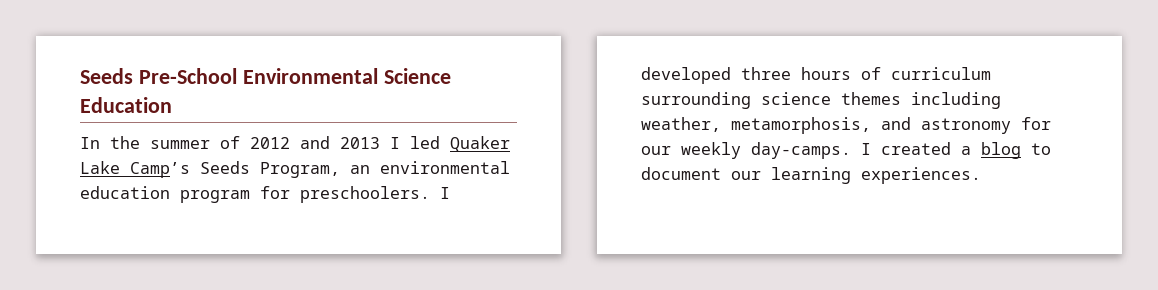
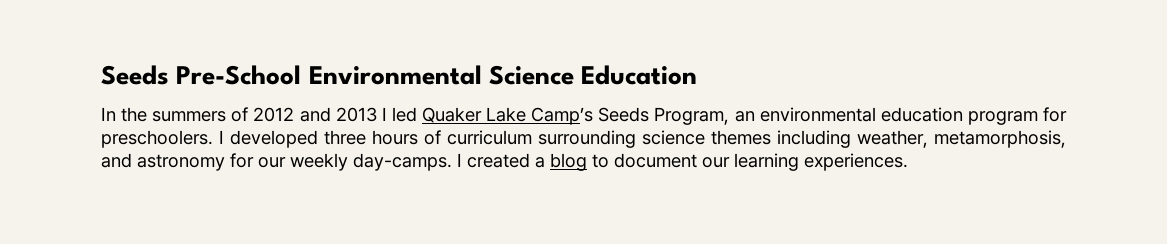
[150,140,210,149] summer -> [152,111,227,122] summers

